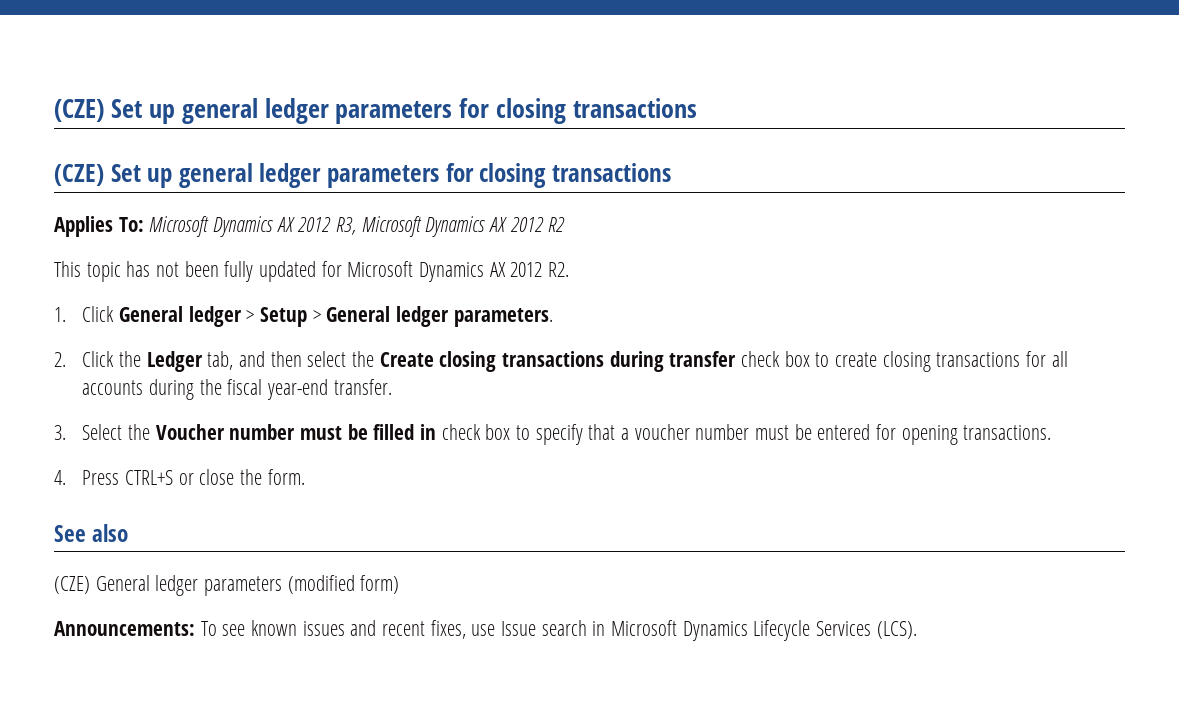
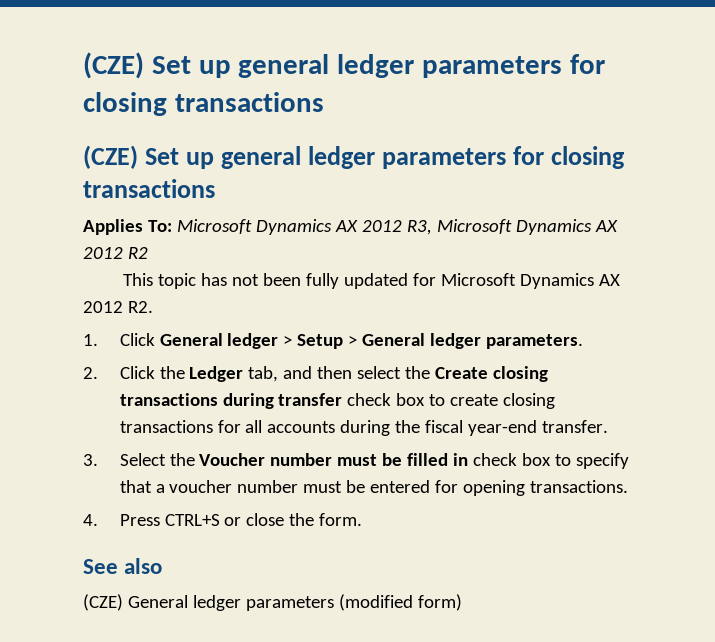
[54,620,917,641] // Announcements: To see known issues and recent fixes, use Issue search in Microsoft Dynamics Lifecycle Services (LCS). -> (462, 602) none

